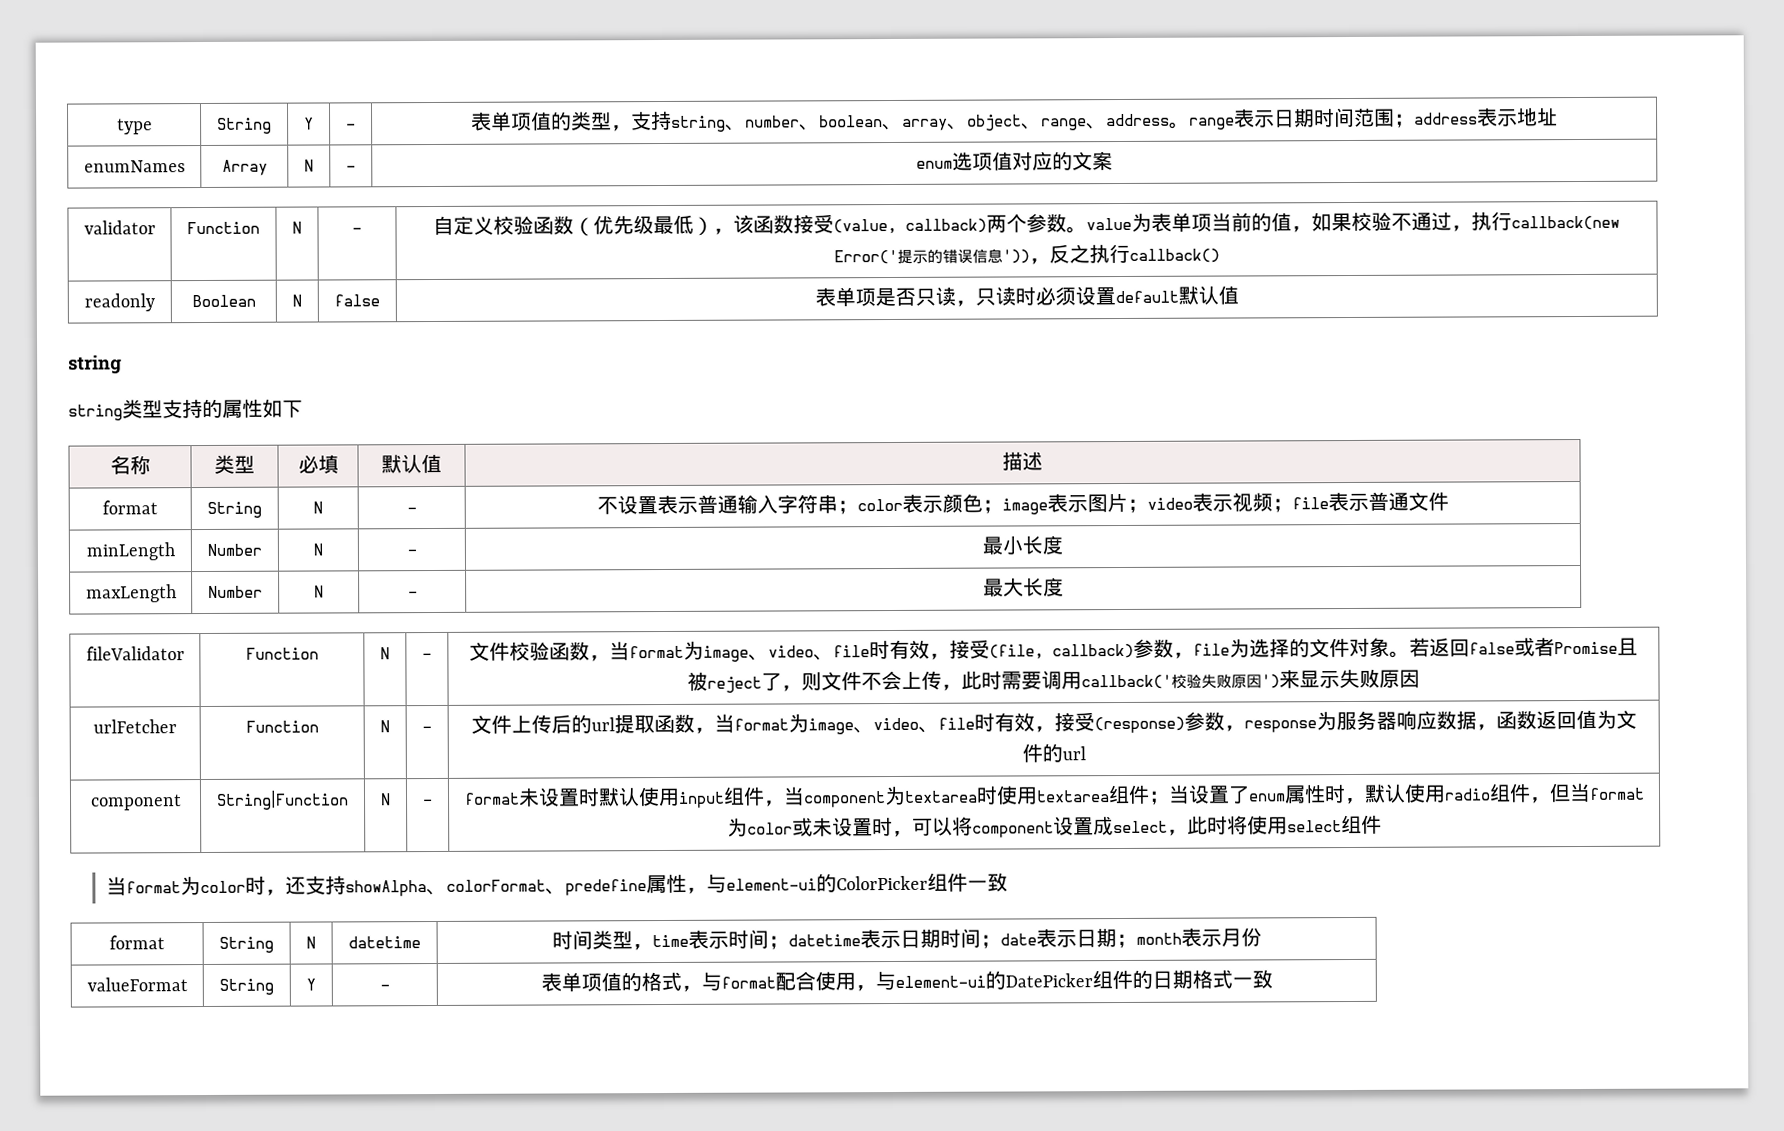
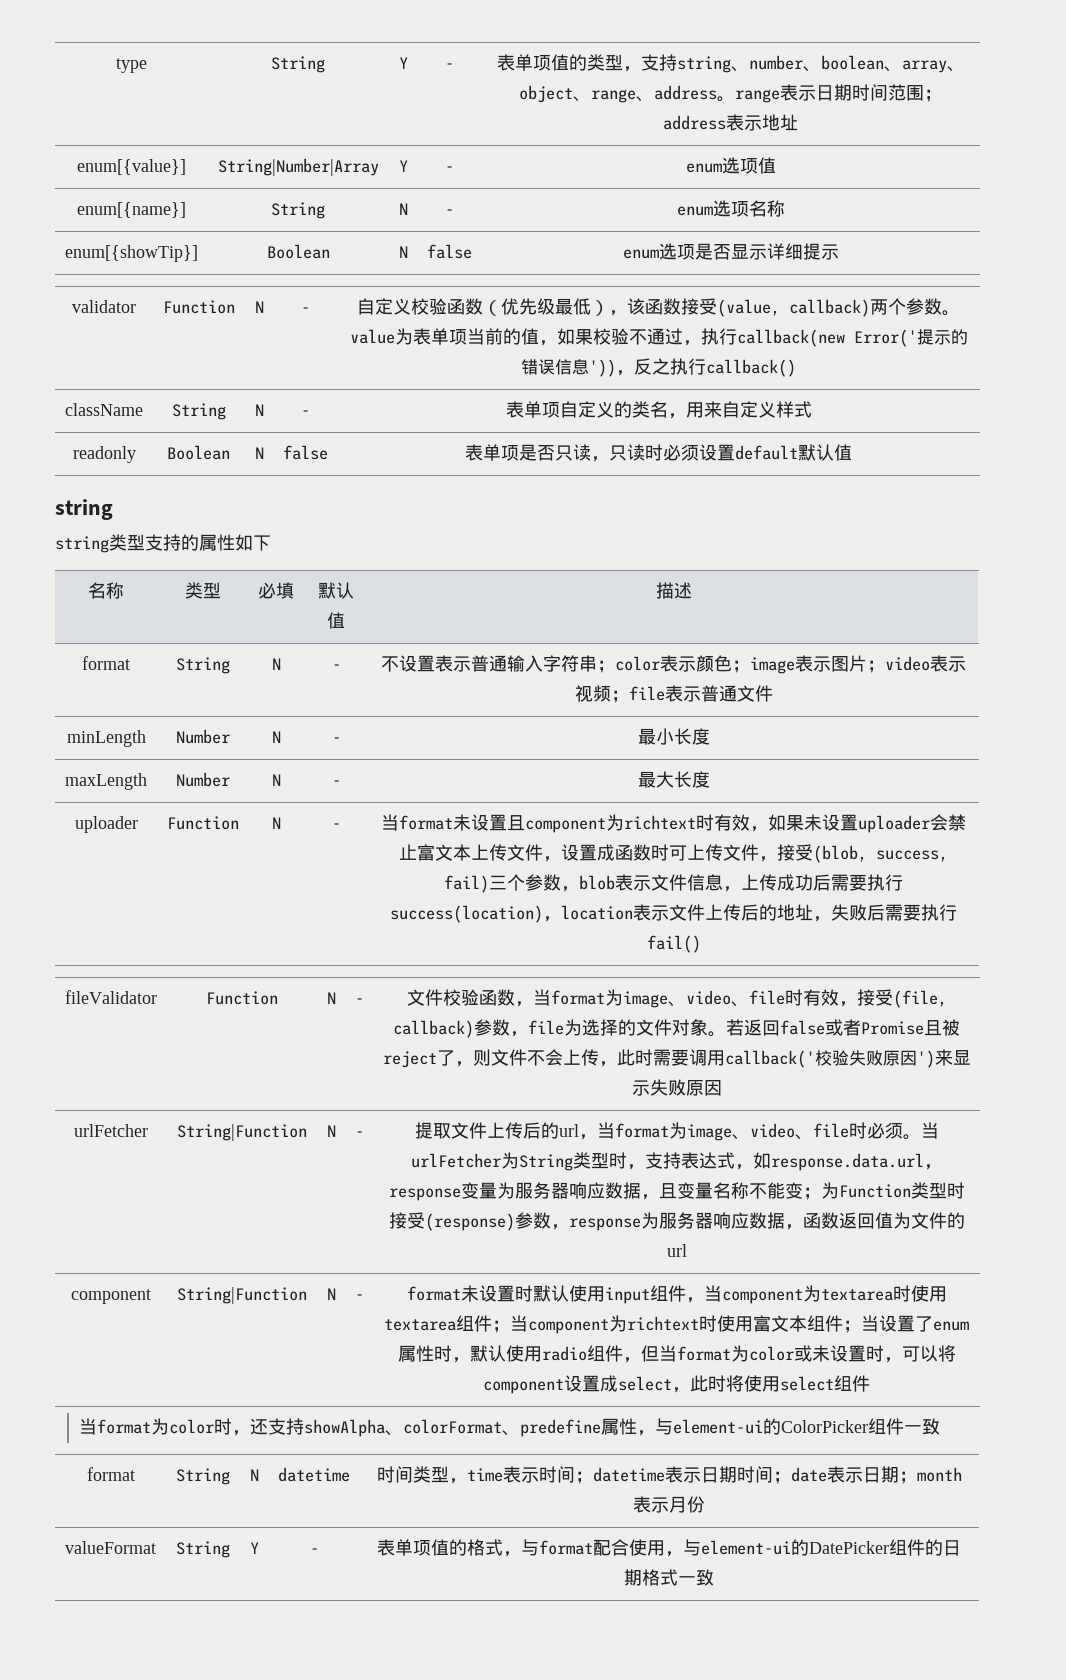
[83,160,186,173] [221,159,268,176] [304,159,314,172] [346,165,356,172] [916,151,1113,171] enumNames | Array | N | - | enum选项值对应的文案 -> [77,159,186,175] [217,158,379,176] [398,160,408,172] [445,166,454,172] [685,157,776,174] [77,202,186,218] [271,202,325,219] [398,203,408,215] [445,209,454,215] [676,200,785,217] [65,245,198,262] [266,244,330,259] [398,246,408,258] [427,244,472,259] [622,243,839,260] enum[{value}] | String|Number|Array | Y | - | enum选项值 // enum[{name}] | String | N | - | enum选项名称 // enum[{showTip}] | Boolean | N | false | enum选项是否显示详细提示
(1220, 255) none -> [65,403,143,416] [171,403,226,420] [254,404,264,416] [301,410,310,416] [505,401,812,419] // className | String | N | - | 表单项自定义的类名，用来自定义样式
(1064, 587) none -> [74,816,138,833] [166,816,239,830] [271,817,281,829] [331,823,341,829] [381,814,966,833] [399,844,948,863] [444,874,903,893] [390,904,957,923] [646,935,701,953] // uploader | Function | N | - | 当format未设置且component为richtext时有效，如果未设置uploader会禁止富文本上传文件，设置成函数时可上传文件，接受(blob, success, fail)三个参数，blob表示文件信息，上传成功后需要执行success(location)，location表示文件上传后的地址，失败后需要执行fail()
[245,720,319,733] [380,720,390,733] [422,726,432,733] Function | N | - | -> [176,1124,307,1141] [326,1125,336,1137] [355,1131,364,1137] [414,1122,451,1139] String|Function | N | - | 提取
[613,712,1055,735] 提取函数，当format为image、video、file时有效， -> [578,1122,939,1141] [411,1152,942,1171] [388,1182,965,1201] ，当format为image、video、file时必须。当urlFetcher为String类型时，支持表达式，如response.data.url，response变量为服务器响应数据，且变量名称不能变；为Function类型时
(1190, 794) none -> [528,1315,879,1334] component为richtext时使用富文本组件；当

